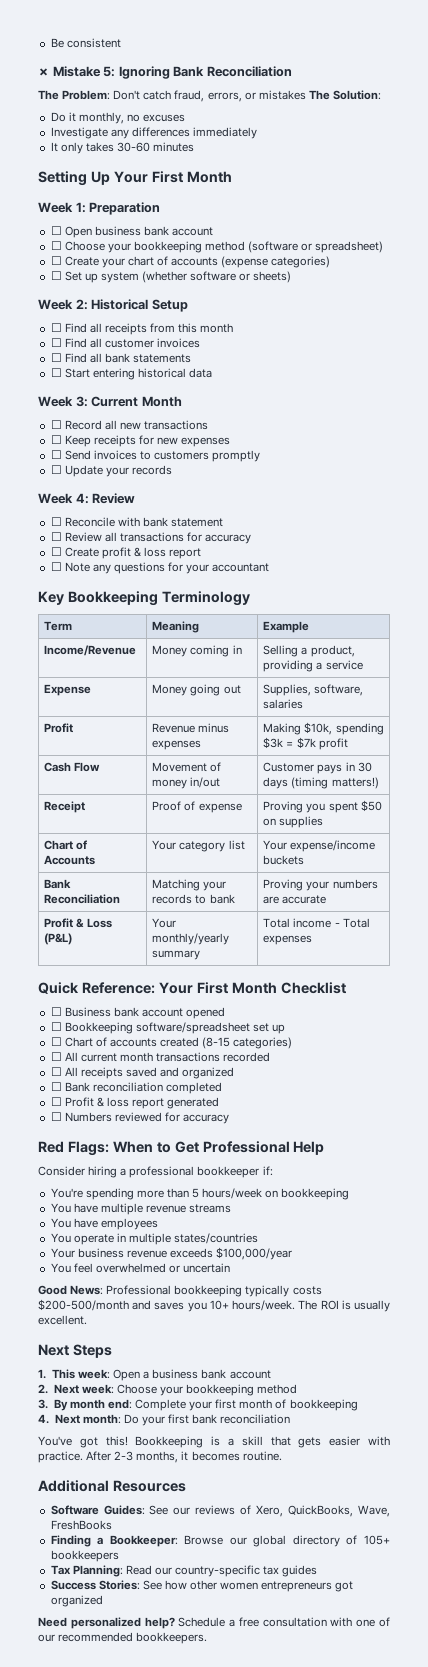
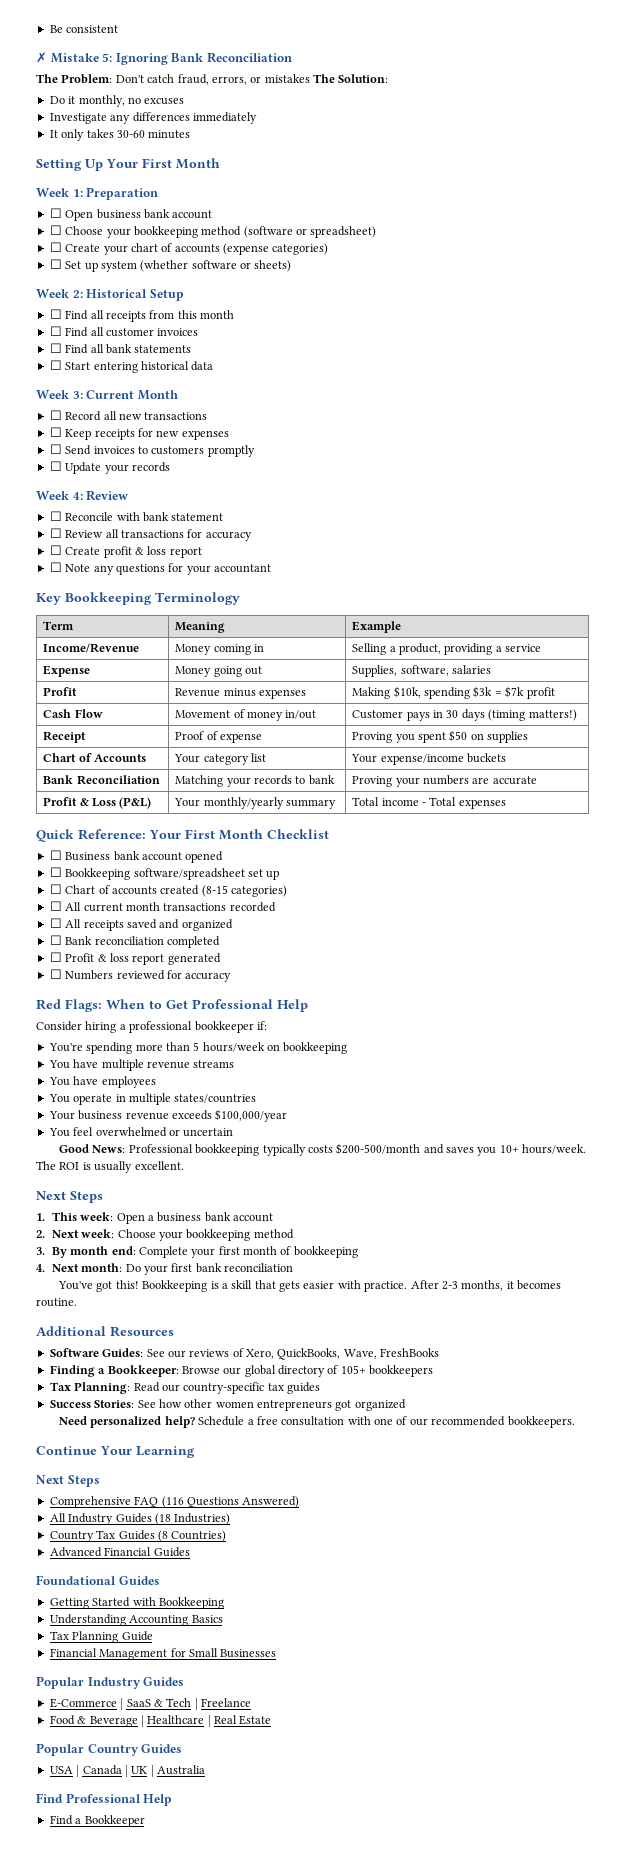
(208, 1638) none -> [36,1446,195,1458] [36,1475,100,1487] [49,1496,300,1508] [49,1513,231,1525] [49,1530,227,1542] [49,1547,190,1557] [36,1575,160,1585] [49,1597,224,1609] [49,1614,223,1626] [49,1631,153,1643] [49,1648,277,1660] [36,1676,185,1689] [49,1698,251,1710] [49,1715,272,1727] [36,1743,183,1756] [49,1765,205,1777] [36,1793,173,1806] [49,1815,145,1827] // Continue Your Learning // Next Steps // Comprehensive FAQ (116 Questions Answered) // All Industry Guides (18 Industries) // Country Tax Guides (8 Countries) // Advanced Financial Guides // Foundational Guides // Getting Started with Bookkeeping // Understanding Accounting Basics // Tax Planning Guide // Financial Management for Small Businesses // Popular Industry Guides // E-Commerce | SaaS & Tech | Freelance // Food & Beverage | Healthcare | Real Estate // Popular Country Guides // USA | Canada | UK | Australia // Find Professional Help // Find a Bookkeeper

